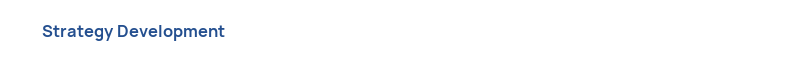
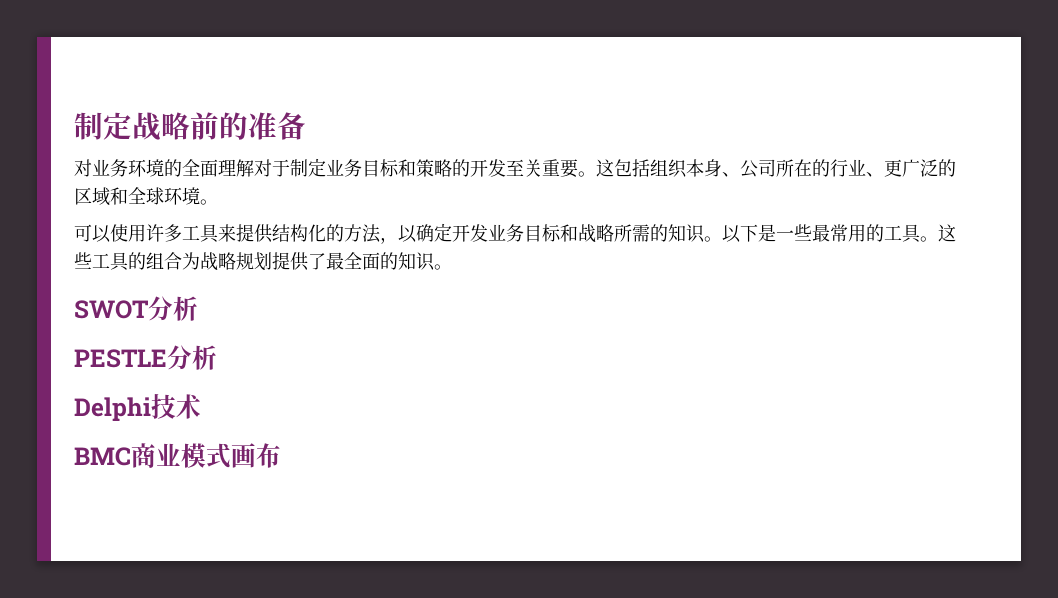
[42,25,226,41] Strategy Development -> [74,112,306,141] [74,158,956,178] [74,187,218,206] [74,223,956,244] [74,252,452,271] [74,296,198,321] [74,345,217,370] [74,394,201,421] [74,443,281,469] 制定战略前的准备 // 对业务环境的全面理解对于制定业务目标和策略的开发至关重要。这包括组织本身、公司所在的行业、更广泛的区域和全球环境。 // 可以使用许多工具来提供结构化的方法，以确定开发业务目标和战略所需的知识。以下是一些最常用的工具。这些工具的组合为战略规划提供了最全面的知识。 // SWOT分析 // PESTLE分析 // Delphi技术 // BMC商业模式画布

